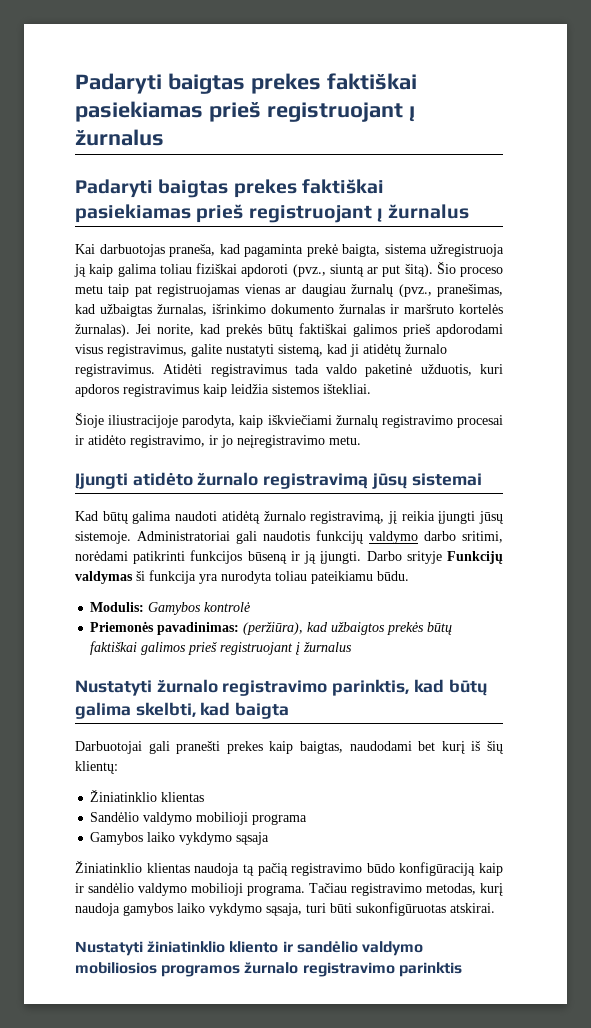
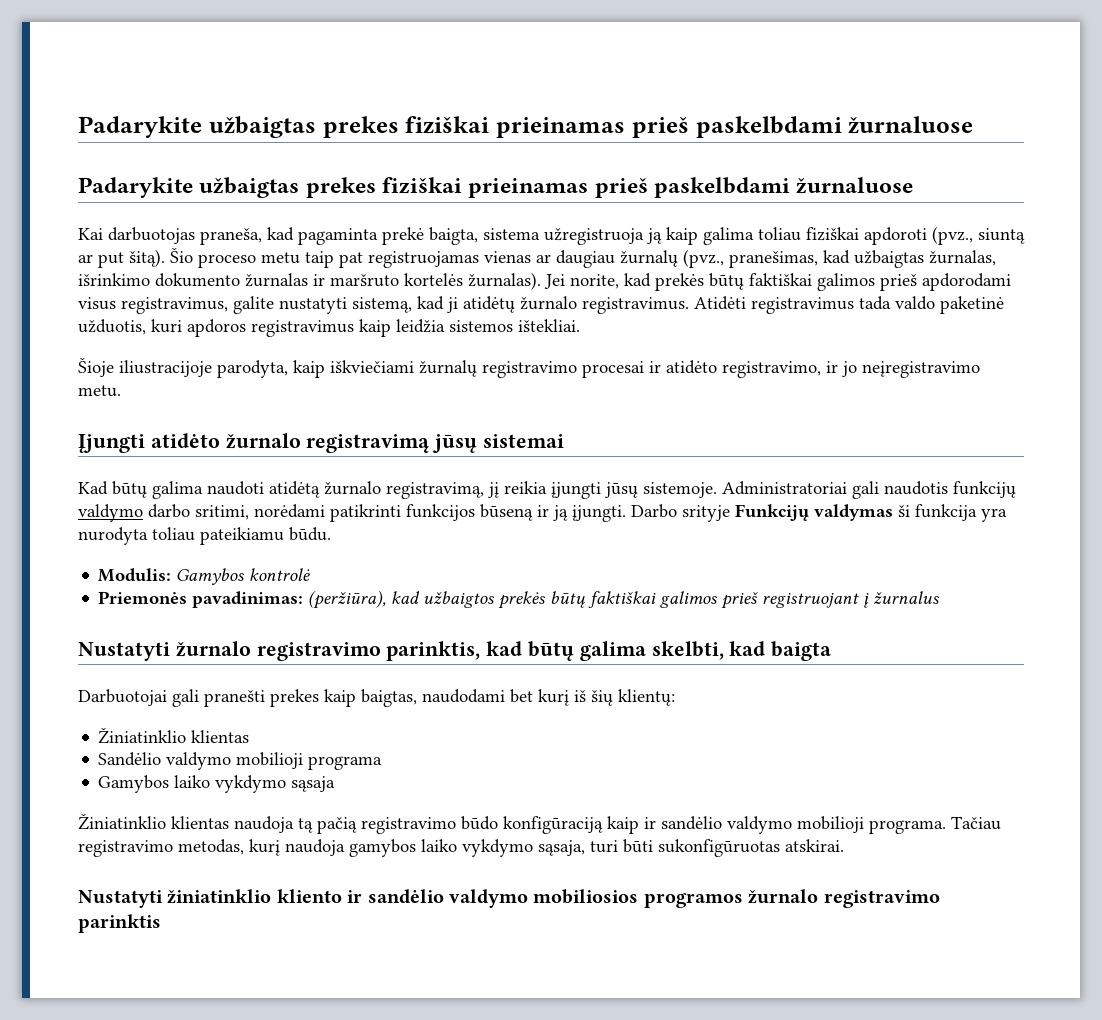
[75,73,417,94] [75,101,415,122] [75,129,164,146] [75,179,384,198] [75,204,470,223] Padaryti baigtas prekes faktiškai pasiekiamas prieš registruojant į žurnalus // Padaryti baigtas prekes faktiškai pasiekiamas prieš registruojant į žurnalus -> [78,116,974,138] [78,177,914,198] Padarykite užbaigtas prekes fiziškai prieinamas prieš paskelbdami žurnaluose // Padarykite užbaigtas prekes fiziškai prieinamas prieš paskelbdami žurnaluose

